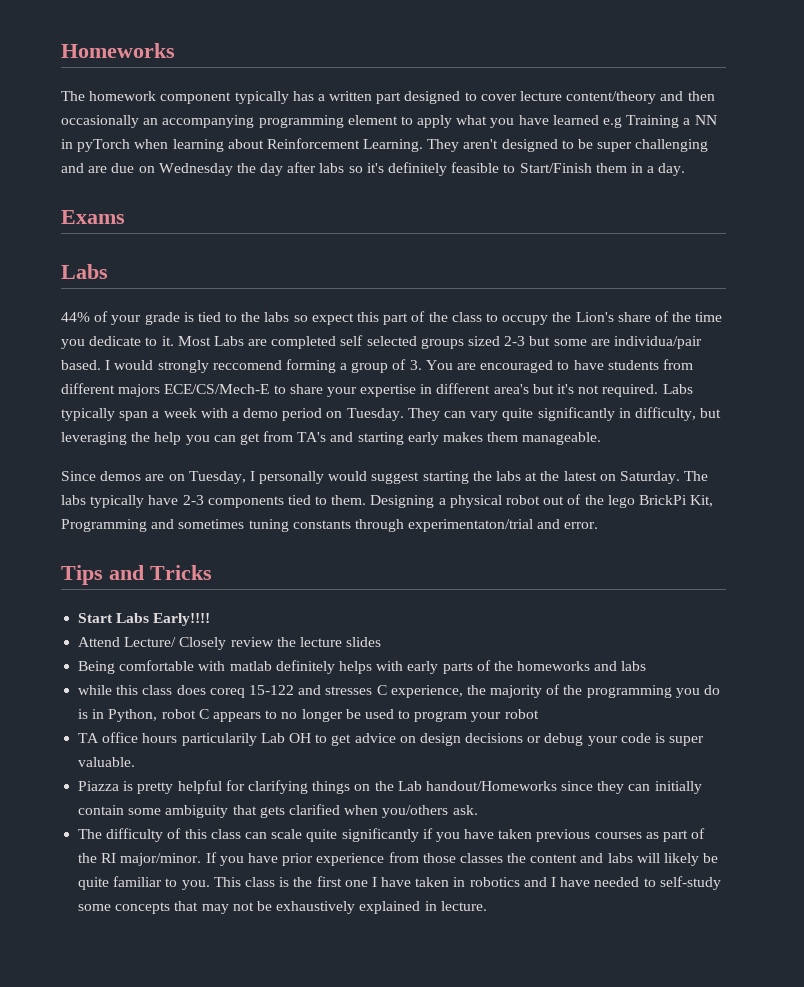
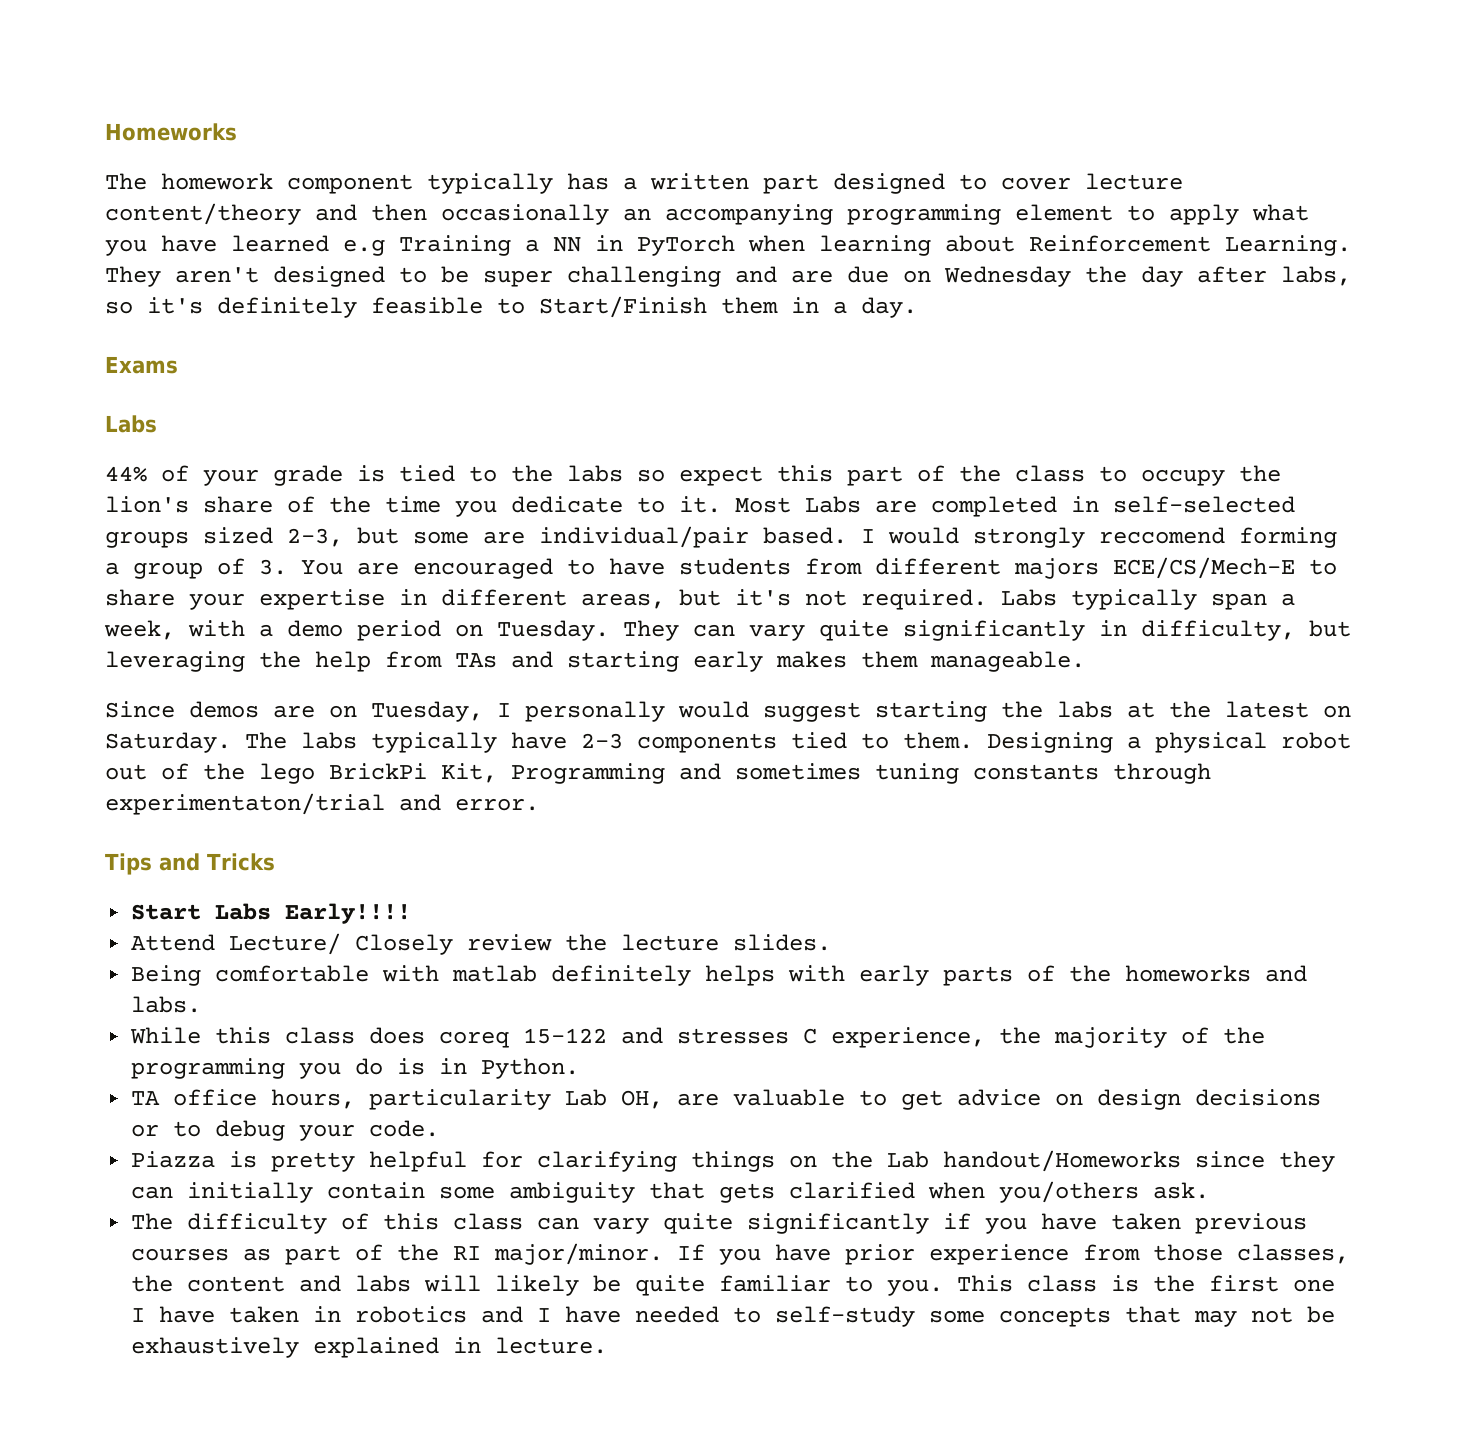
[77,139,131,152] pyTorch -> [637,235,735,256] PyTorch
[319,163,345,173] labs -> [1281,266,1351,286] labs,
[575,312,614,322] Lion's -> [105,496,189,513] lion's
[340,335,417,346] self selected -> [1071,496,1295,513] in self-selected
[504,336,526,346] 2-3 -> [287,528,343,547] 2-3,
[613,336,702,349] individua/pair -> [539,526,749,548] individual/pair
[493,384,529,394] area's -> [581,593,665,609] areas,
[163,408,197,418] week -> [104,620,175,640] week,
[185,431,327,445] you can get from TA's -> [385,651,497,668] from TAs
[346,637,382,647] slides -> [733,934,832,951] slides.
[621,661,647,671] [78,685,113,695] labs // while -> [131,996,202,1013] [130,1027,202,1044] labs. // While
[108,709,539,722] [78,732,311,746] Python, robot C appears to no longer be used to program your robot // TA office hours particularily Lab OH -> [481,1058,580,1079] [131,1089,846,1110] Python. // TA office hours, particularity Lab OH, are valuable
(542, 739) none -> [173,1121,202,1137] to
[620,733,705,746] [78,757,136,767] code is super valuable. -> [369,1120,440,1137] code.
[271,829,303,839] scale -> [593,1217,650,1234] vary
[459,853,503,863] classes -> [1237,1244,1350,1264] classes,

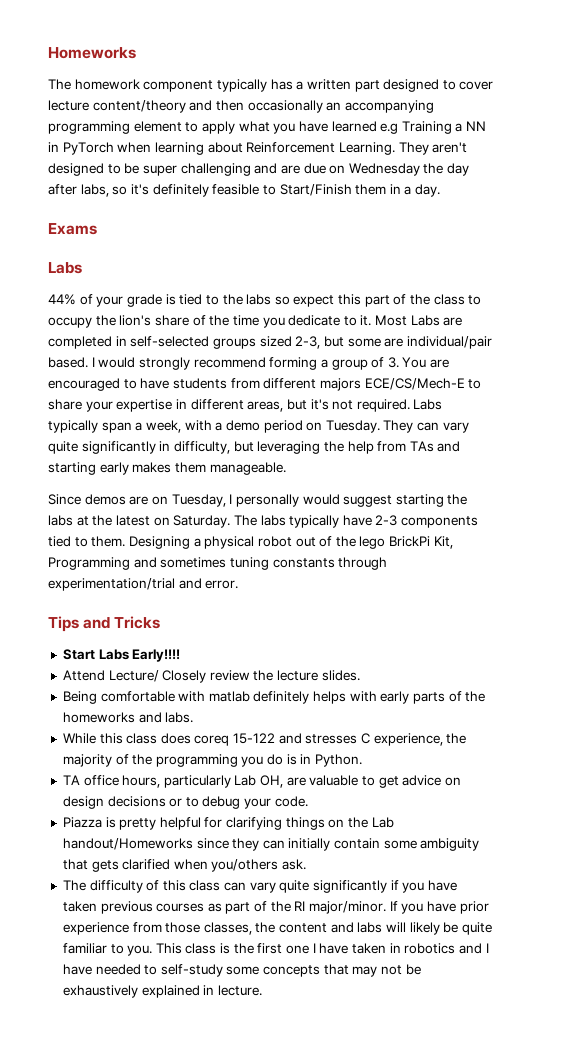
[1099,527,1225,544] reccomend -> [193,357,266,368] recommend
[105,793,385,815] experimentaton/trial -> [48,578,175,591] experimentation/trial
[369,1089,552,1110] particularity -> [163,775,231,788] particularly

